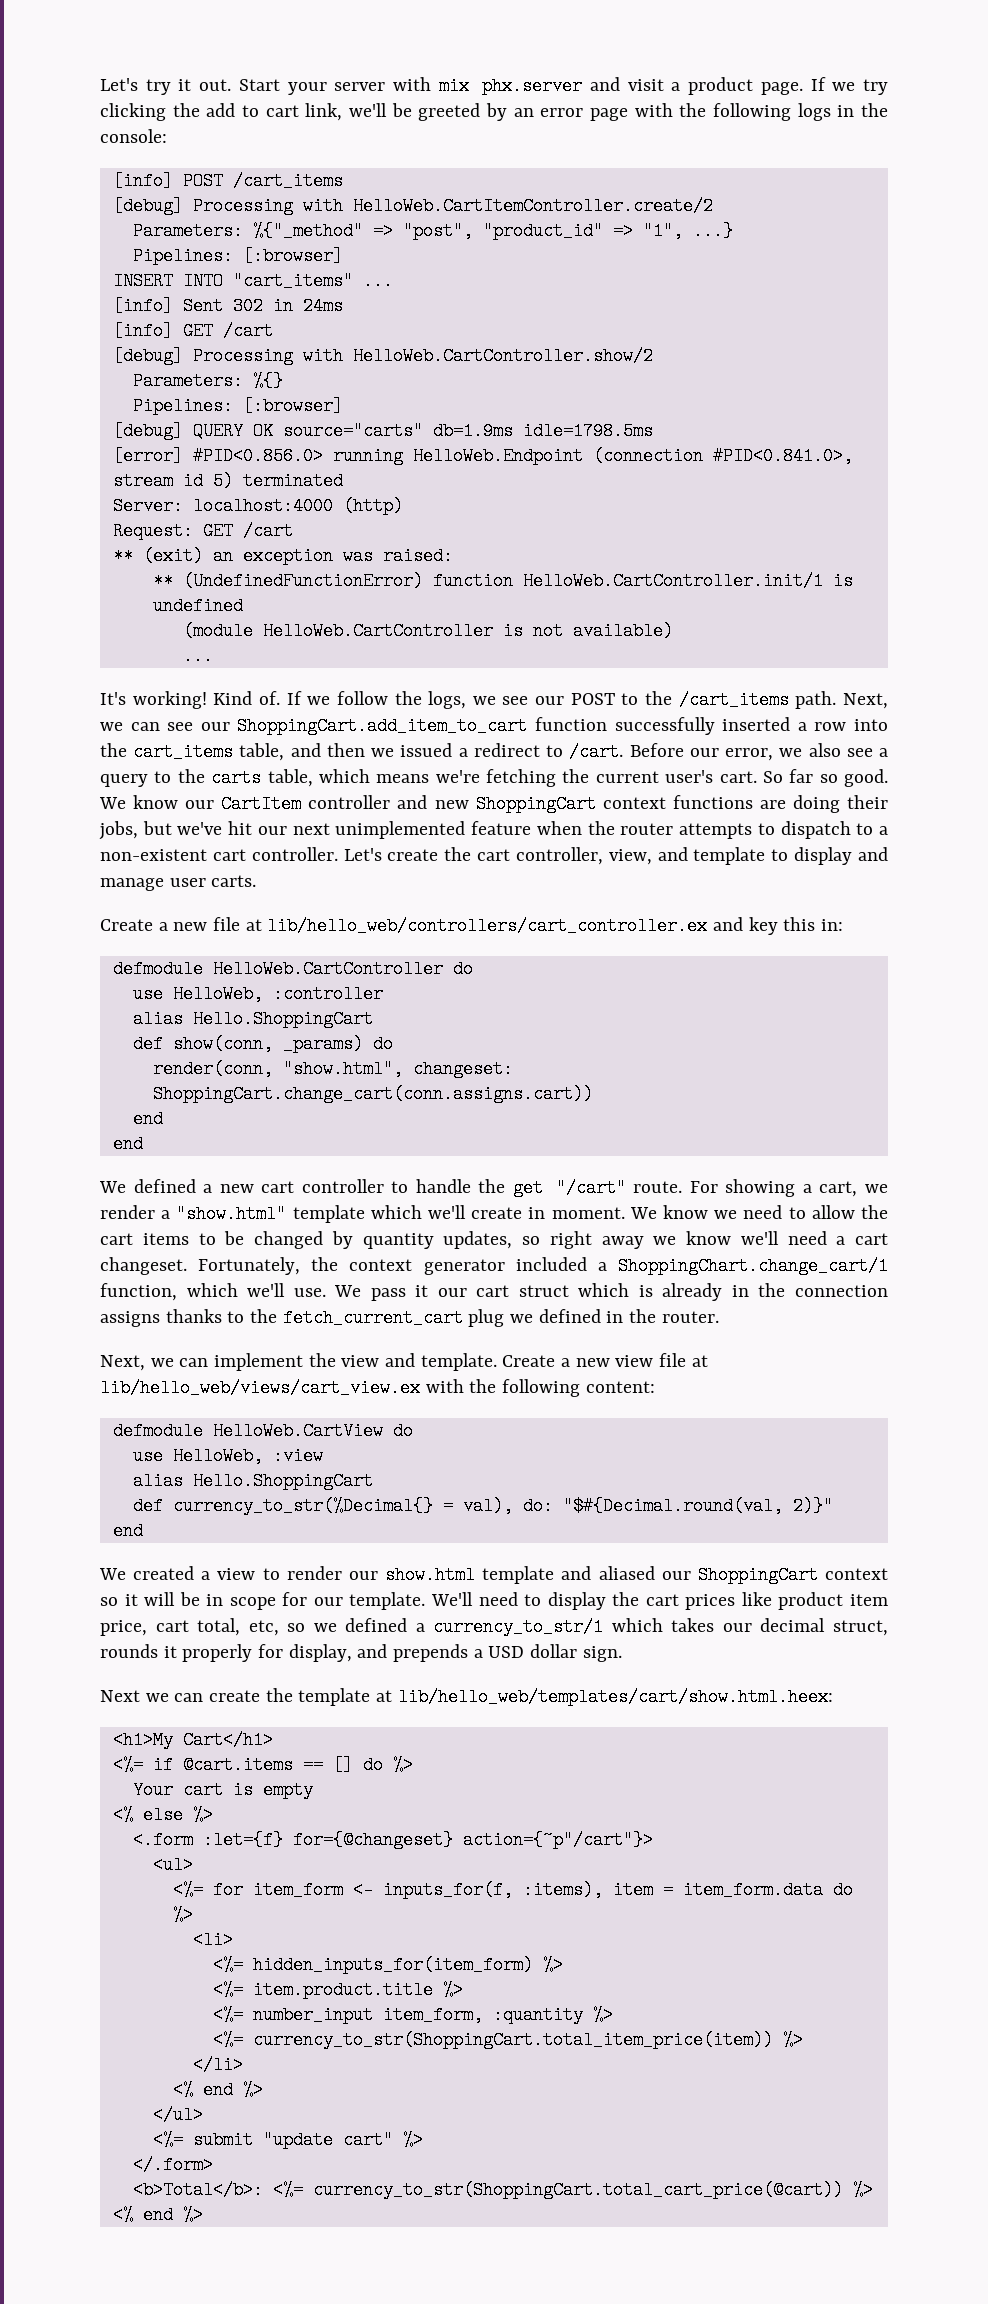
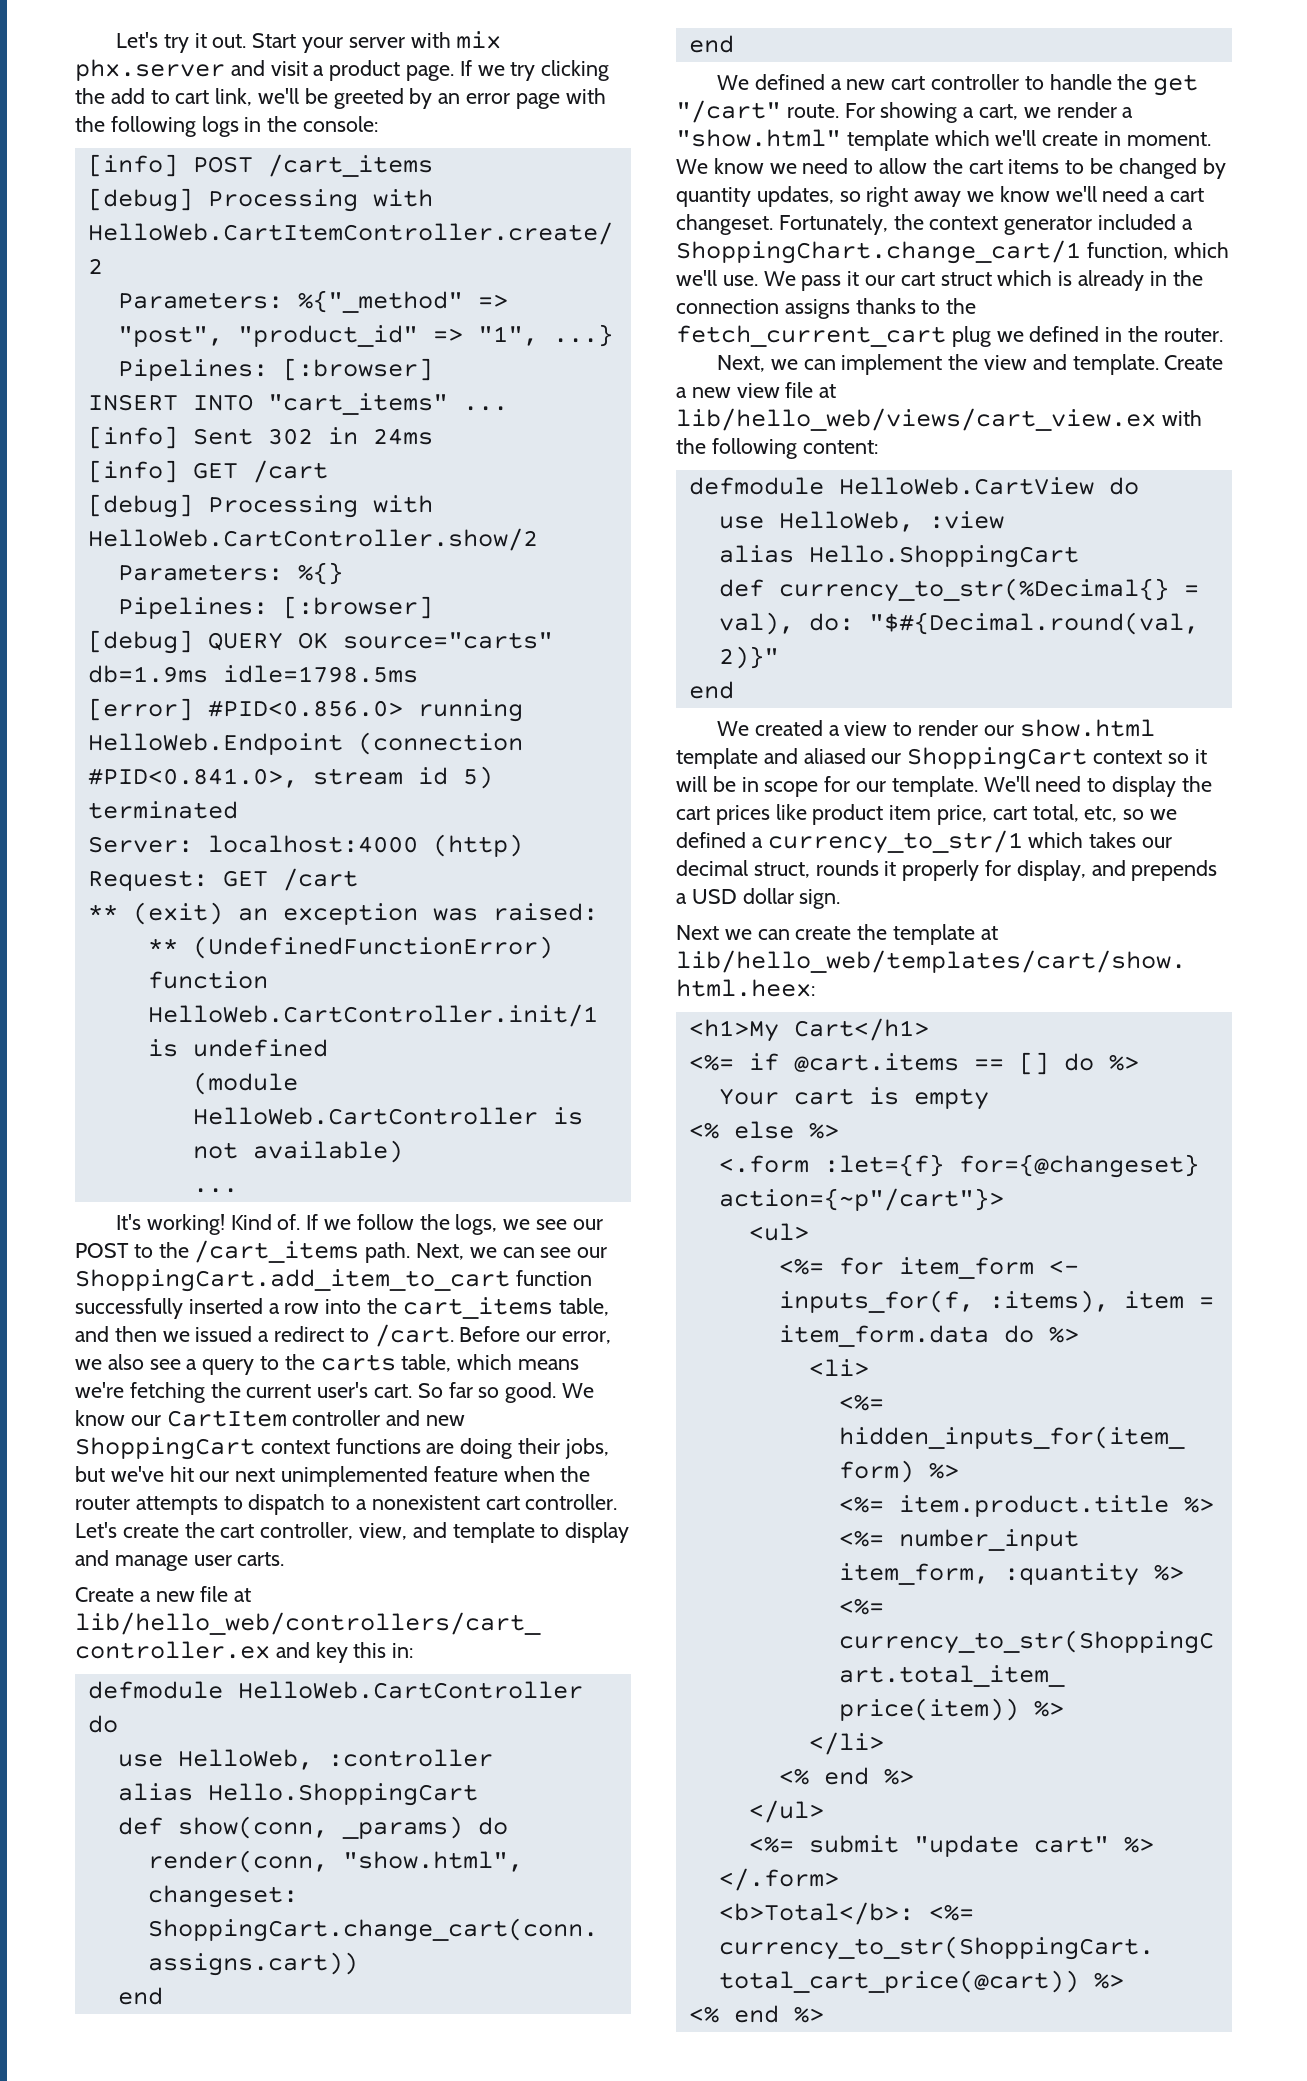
[100,849,207,861] non-existent -> [371,1495,480,1510] nonexistent

